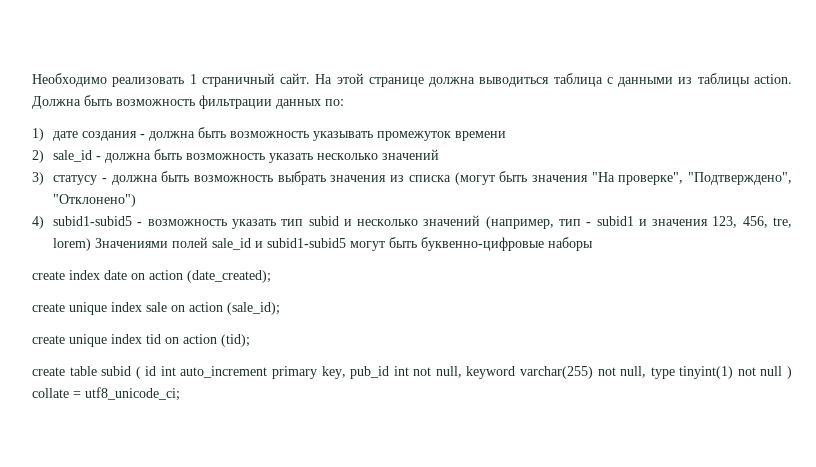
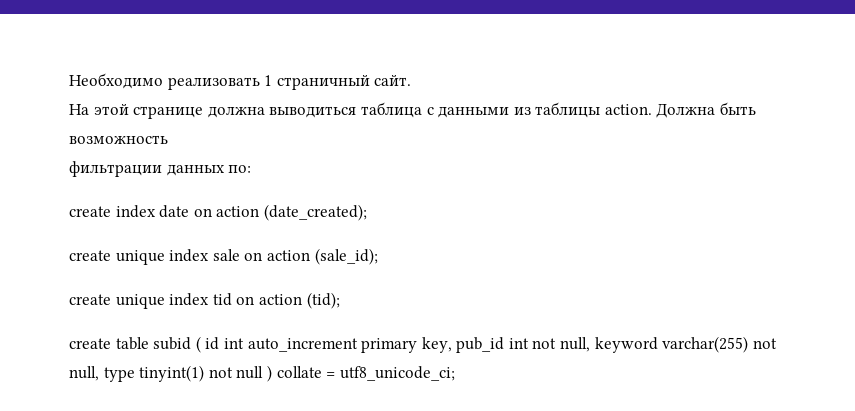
(311, 78) none -> (412, 80) //
(195, 102) none -> (168, 139) //
[32,127,507,141] [32,149,440,163] [32,171,792,185] [53,194,137,207] [32,215,793,229] [53,237,594,251] // 1) дате создания - должна быть возможность указывать промежуток времени // 2) sale_id - должна быть возможность указать несколько значений // 3) статусу - должна быть возможность выбрать значения из списка (могут быть значения "На проверке", "Подтверждено", "Отклонено") // 4) subid1-subid5 - возможность указать тип subid и несколько значений (например, тип - subid1 и значения 123, 456, tre, lorem) Значениями полей sale_id и subid1-subid5 могут быть буквенно-цифровые наборы -> (252, 169) none

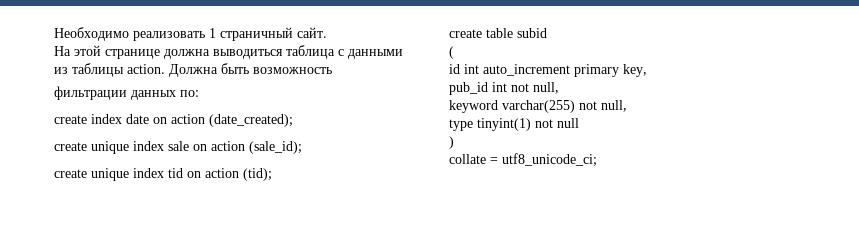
(192, 343) none -> (547, 33) //
(201, 344) none -> (454, 52) //
(452, 345) none -> (647, 70) //
(591, 344) none -> (559, 88) //
(99, 373) none -> (627, 106) //
(264, 372) none -> (579, 123) //
(272, 373) none -> (454, 142) //

